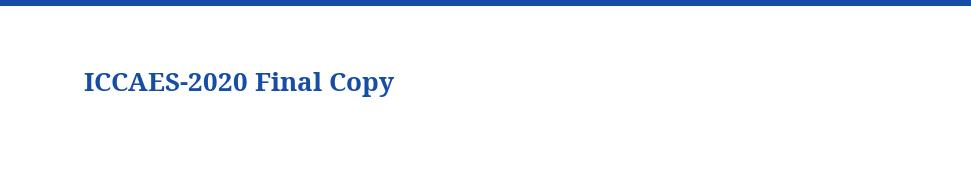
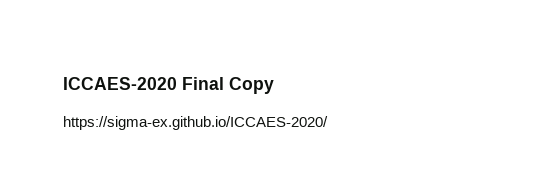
(396, 85) none -> [63,116,328,130] // https://sigma-ex.github.io/ICCAES-2020/

